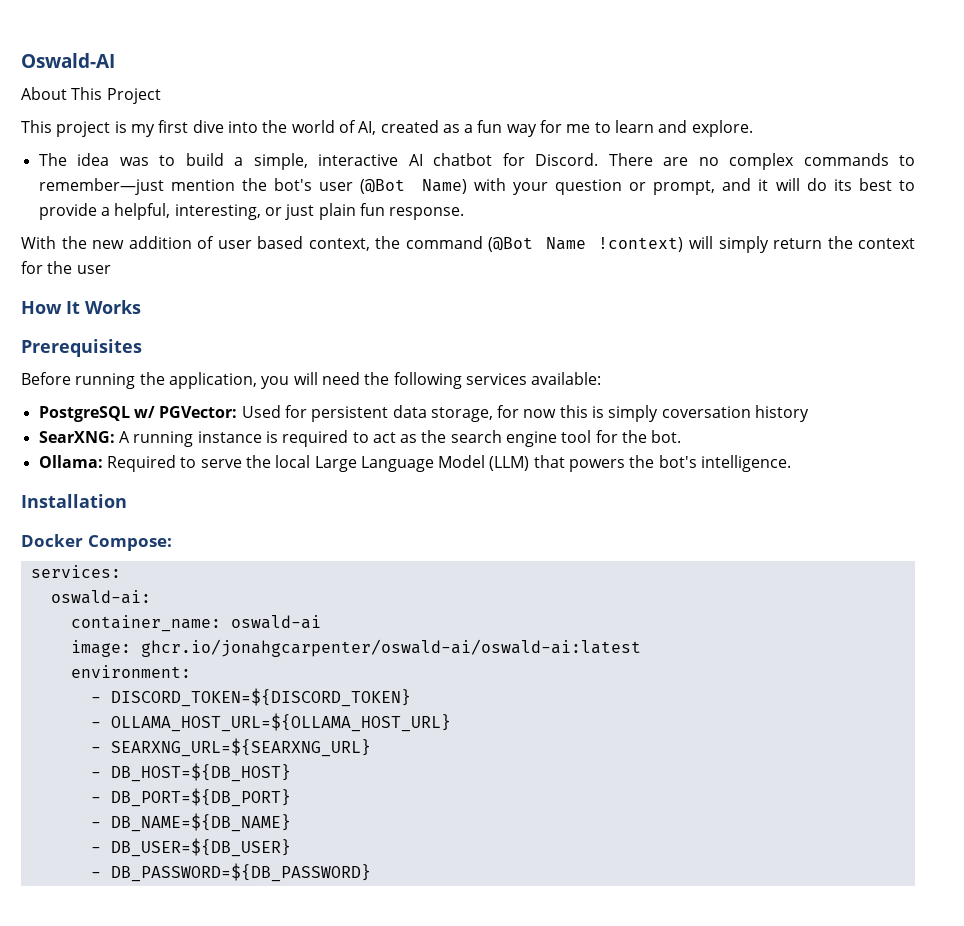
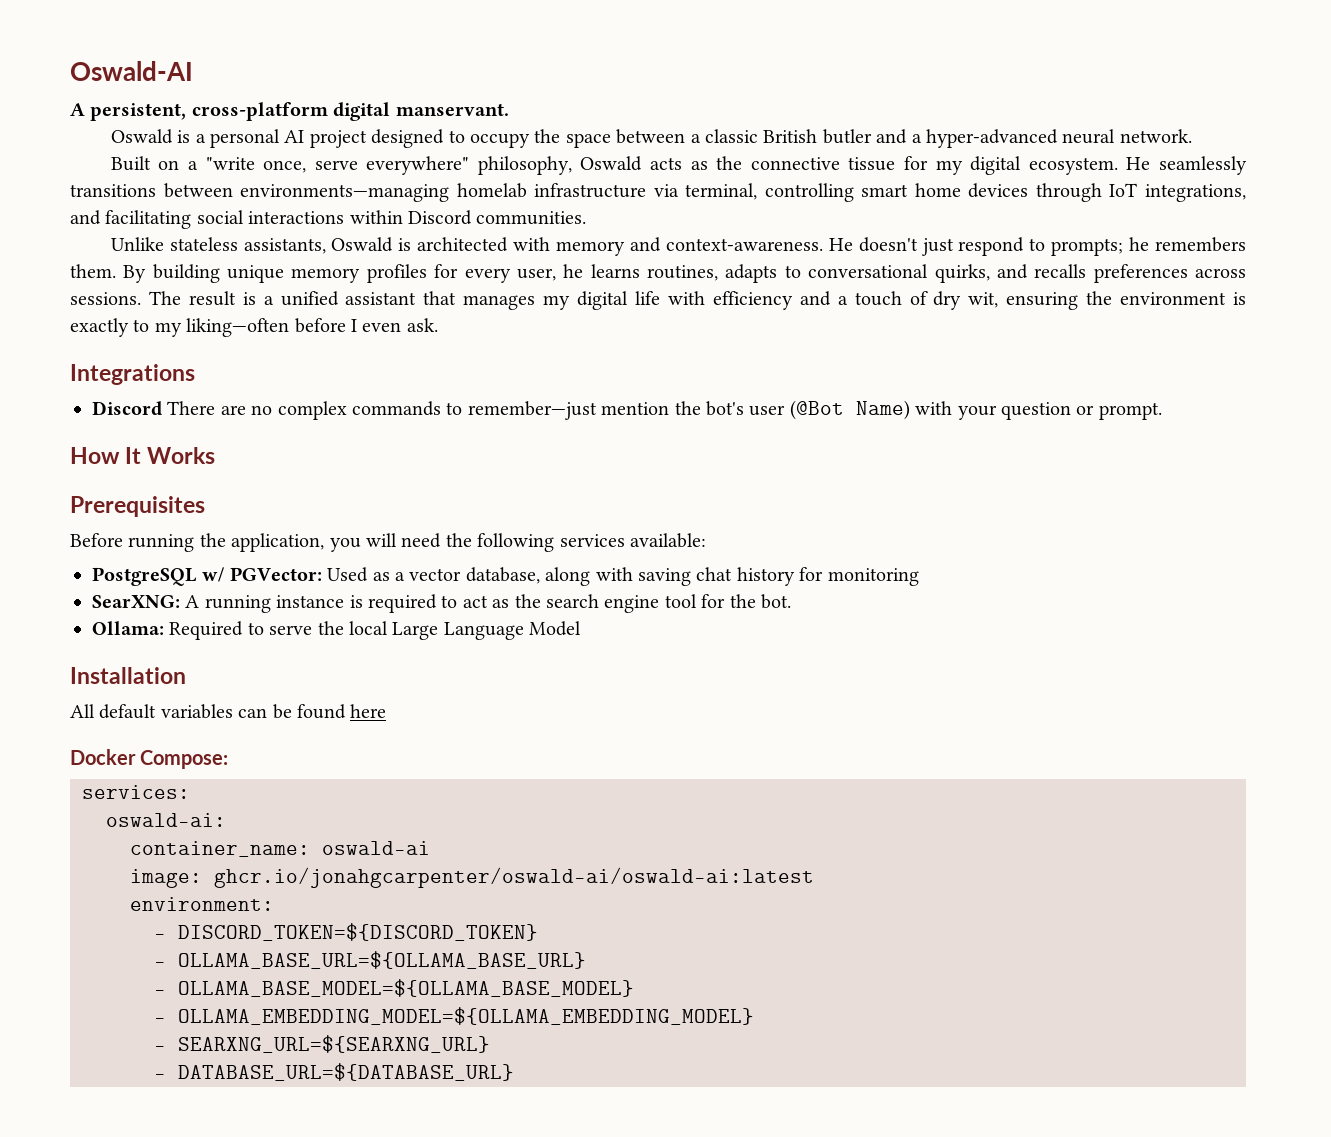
[21,87,161,104] [21,120,753,137] [38,153,599,170] About This Project // This project is my first dive into the world of AI, created as a fun way for me to learn and explore. // The idea was to build a simple, interactive AI chatbot for Discord. -> [70,102,509,121] [110,129,1192,148] [110,156,1247,175] [70,183,1246,202] [70,210,587,229] [110,237,1246,256] [70,264,1246,283] [70,291,1246,310] [70,318,438,337] [70,364,195,385] [92,401,162,416] A persistent, cross-platform digital manservant. // Oswald is a personal AI project designed to occupy the space between a classic British butler and a hyper-advanced neural network. // Built on a "write once, serve everywhere" philosophy, Oswald acts as the connective tissue for my digital ecosystem. He seamlessly transitions between environments—managing homelab infrastructure via terminal, controlling smart home devices through IoT integrations, and facilitating social interactions within Discord communities. // Unlike stateless assistants, Oswald is architected with memory and context-awareness. He doesn't just respond to prompts; he remembers them. By building unique memory profiles for every user, he learns routines, adapts to conversational quirks, and recalls preferences across sessions. The result is a unified assistant that manages my digital life with efficiency and a touch of dry wit, ensuring the environment is exactly to my liking—often before I even ask. // Integrations // Discord
[653,178,916,195] [38,203,465,220] [21,236,916,253] [21,261,111,274] prompt, and it will do its best to provide a helpful, interesting, or just plain fun response. // With the new addition of user based context, the command (@Bot Name !context) will simply return the context for the user -> [1098,402,1162,420] prompt.
[284,405,810,422] for persistent data storage, for now this is simply coversation history -> [372,567,919,586] as a vector database, along with saving chat history for monitoring
[489,455,792,472] [21,494,127,508] (LLM) that powers the bot's intelligence. // Installation -> [70,667,186,684] [70,704,387,719] // Installation // All default variables can be found here
[110,713,451,732] [90,738,371,757] [90,763,291,782] [90,788,291,807] [90,813,291,832] [90,838,291,857] [90,863,371,882] OLLAMA_HOST_URL=${OLLAMA_HOST_URL} // - SEARXNG_URL=${SEARXNG_URL} // - DB_HOST=${DB_HOST} // - DB_PORT=${DB_PORT} // - DB_NAME=${DB_NAME} // - DB_USER=${DB_USER} // - DB_PASSWORD=${DB_PASSWORD} -> [178,951,586,969] [154,979,634,997] [154,1007,754,1025] [154,1035,490,1053] [154,1063,514,1081] OLLAMA_BASE_URL=${OLLAMA_BASE_URL} // - OLLAMA_BASE_MODEL=${OLLAMA_BASE_MODEL} // - OLLAMA_EMBEDDING_MODEL=${OLLAMA_EMBEDDING_MODEL} // - SEARXNG_URL=${SEARXNG_URL} // - DATABASE_URL=${DATABASE_URL}

